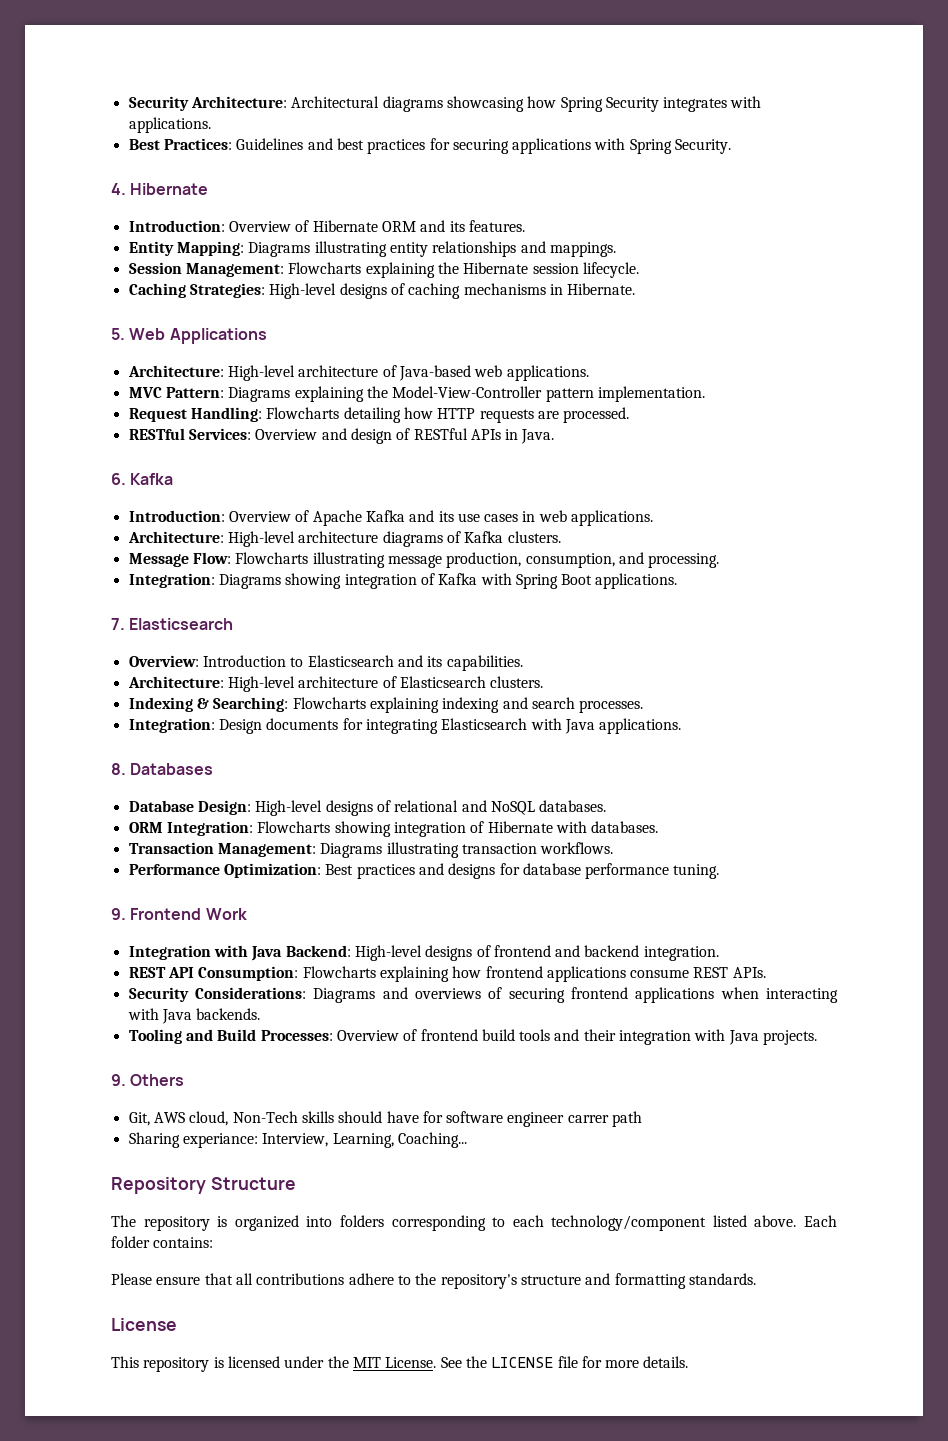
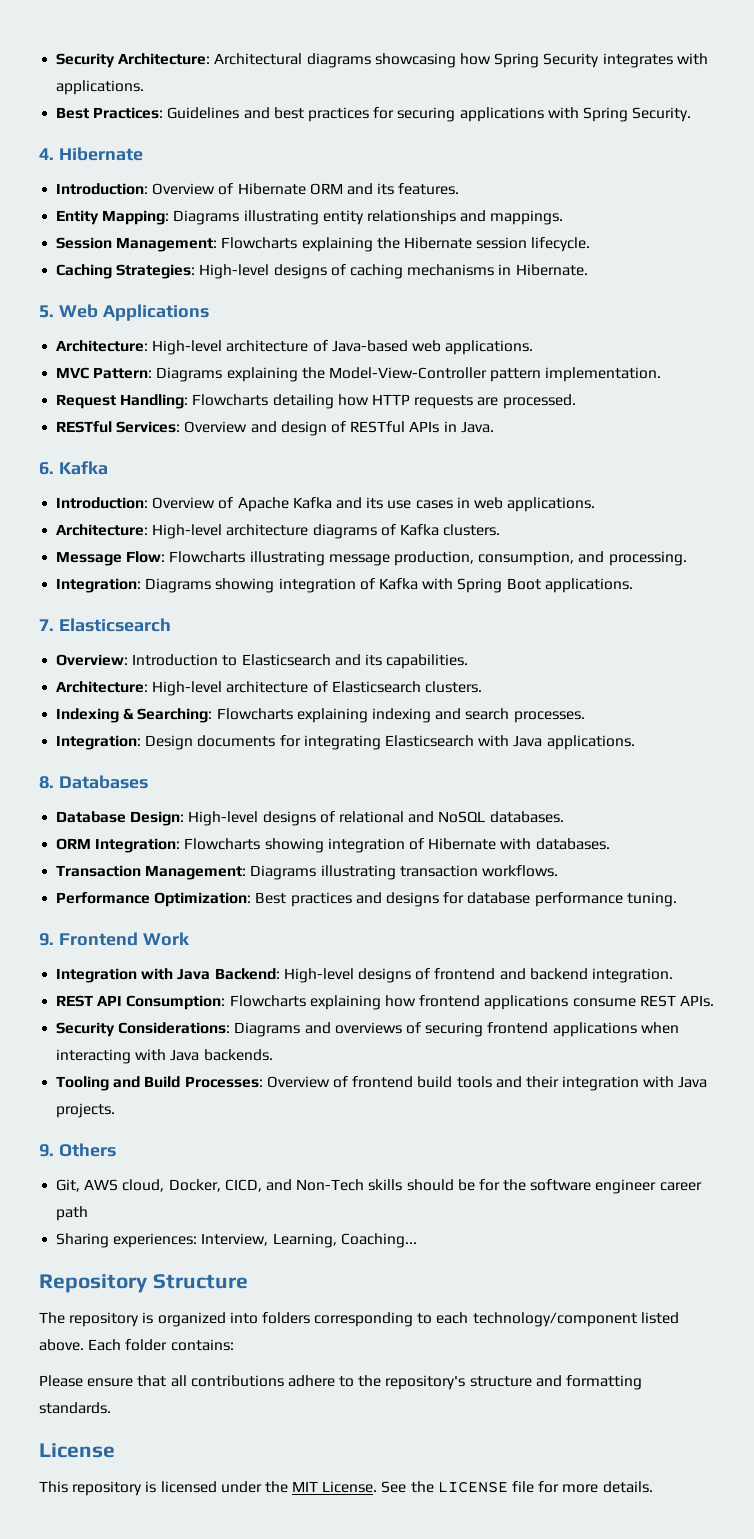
[232,1111,443,1123] Non-Tech skills should have for -> [168,1179,527,1192] Docker, CICD, and Non-Tech skills should be for the
[567,1115,609,1123] carrer -> [659,1182,702,1191] career
[182,1133,258,1148] experiance: -> [113,1233,198,1248] experiences:

